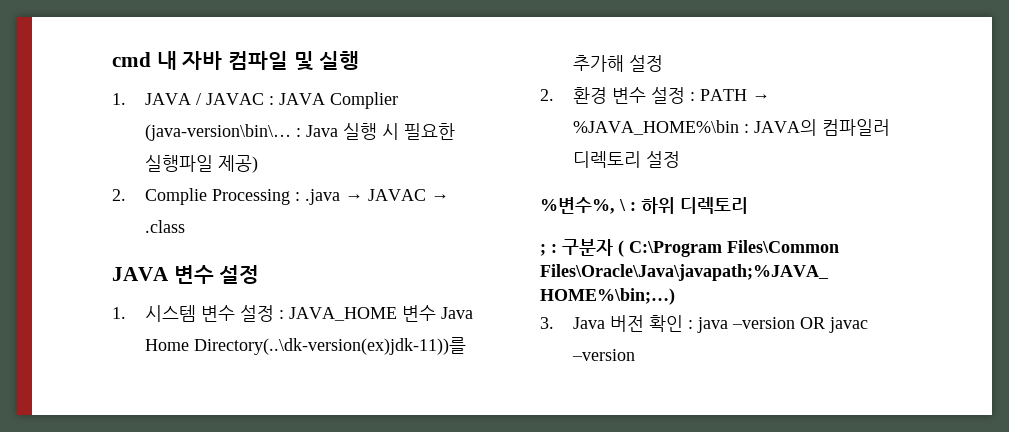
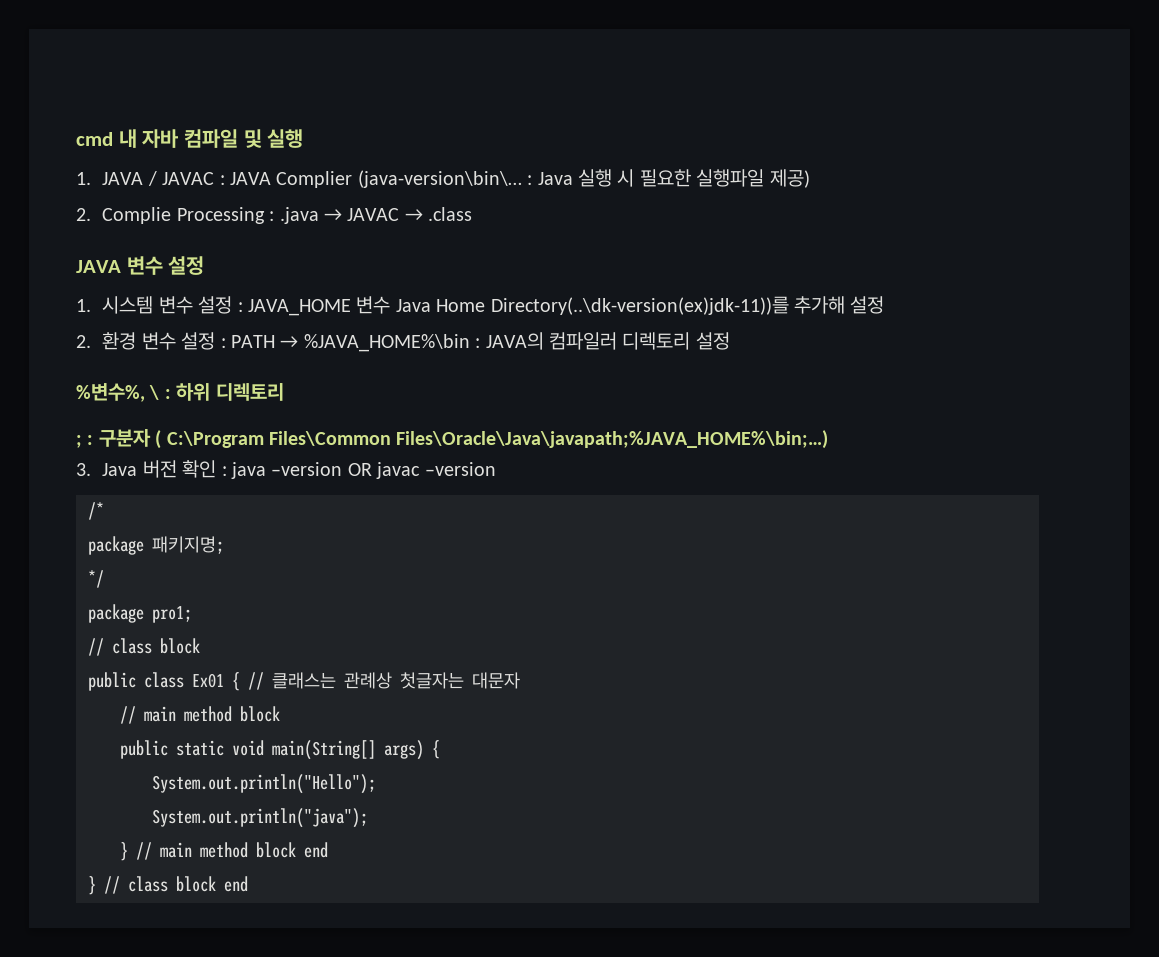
(636, 355) none -> [88,502,104,520] [88,536,224,555] [88,570,104,588] [88,604,192,623] [88,638,200,656] [88,672,520,691] [120,706,280,724] [120,740,440,760] [152,774,376,794] [152,808,368,828] [120,842,328,861] [88,876,248,895] // /* // package 패키지명; // */ // package pro1; // // class block // public class Ex01 { // 클래스는 관례상 첫글자는 대문자 // // main method block // public static void main(String[] args) { // System.out.println("Hello"); // System.out.println("java"); // } // main method block end // } // class block end

